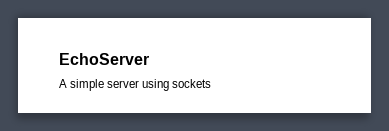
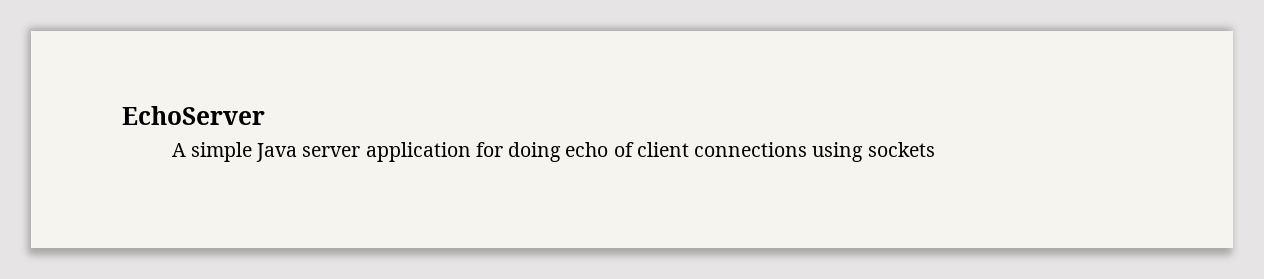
[107,80,140,88] server -> [256,142,808,162] Java server application for doing echo of client connections

